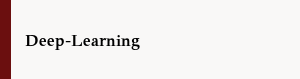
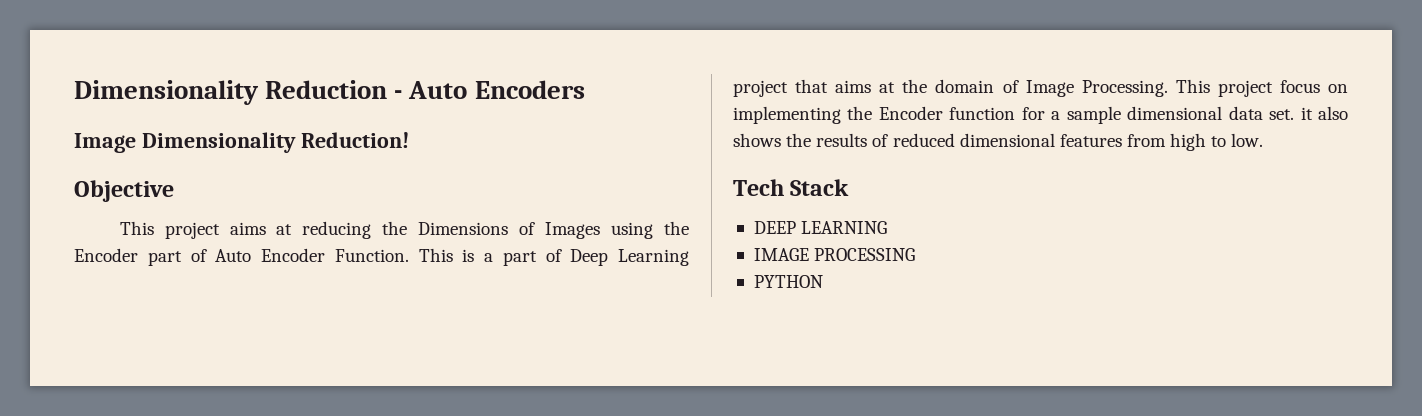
[25,35,140,50] Deep-Learning -> [74,80,585,105] [74,132,409,153] [74,180,174,202] [119,221,689,239] [74,248,689,266] [733,79,1348,97] [733,106,1348,124] [733,133,1264,151] [733,179,850,196] [753,221,888,234] [753,248,916,261] [753,275,823,288] Dimensionality Reduction - Auto Encoders // Image Dimensionality Reduction! // Objective // This project aims at reducing the Dimensions of Images using the Encoder part of Auto Encoder Function. This is a part of Deep Learning project that aims at the domain of Image Processing. This project focus on implementing the Encoder function for a sample dimensional data set. it also shows the results of reduced dimensional features from high to low. // Tech Stack // DEEP LEARNING // IMAGE PROCESSING // PYTHON

